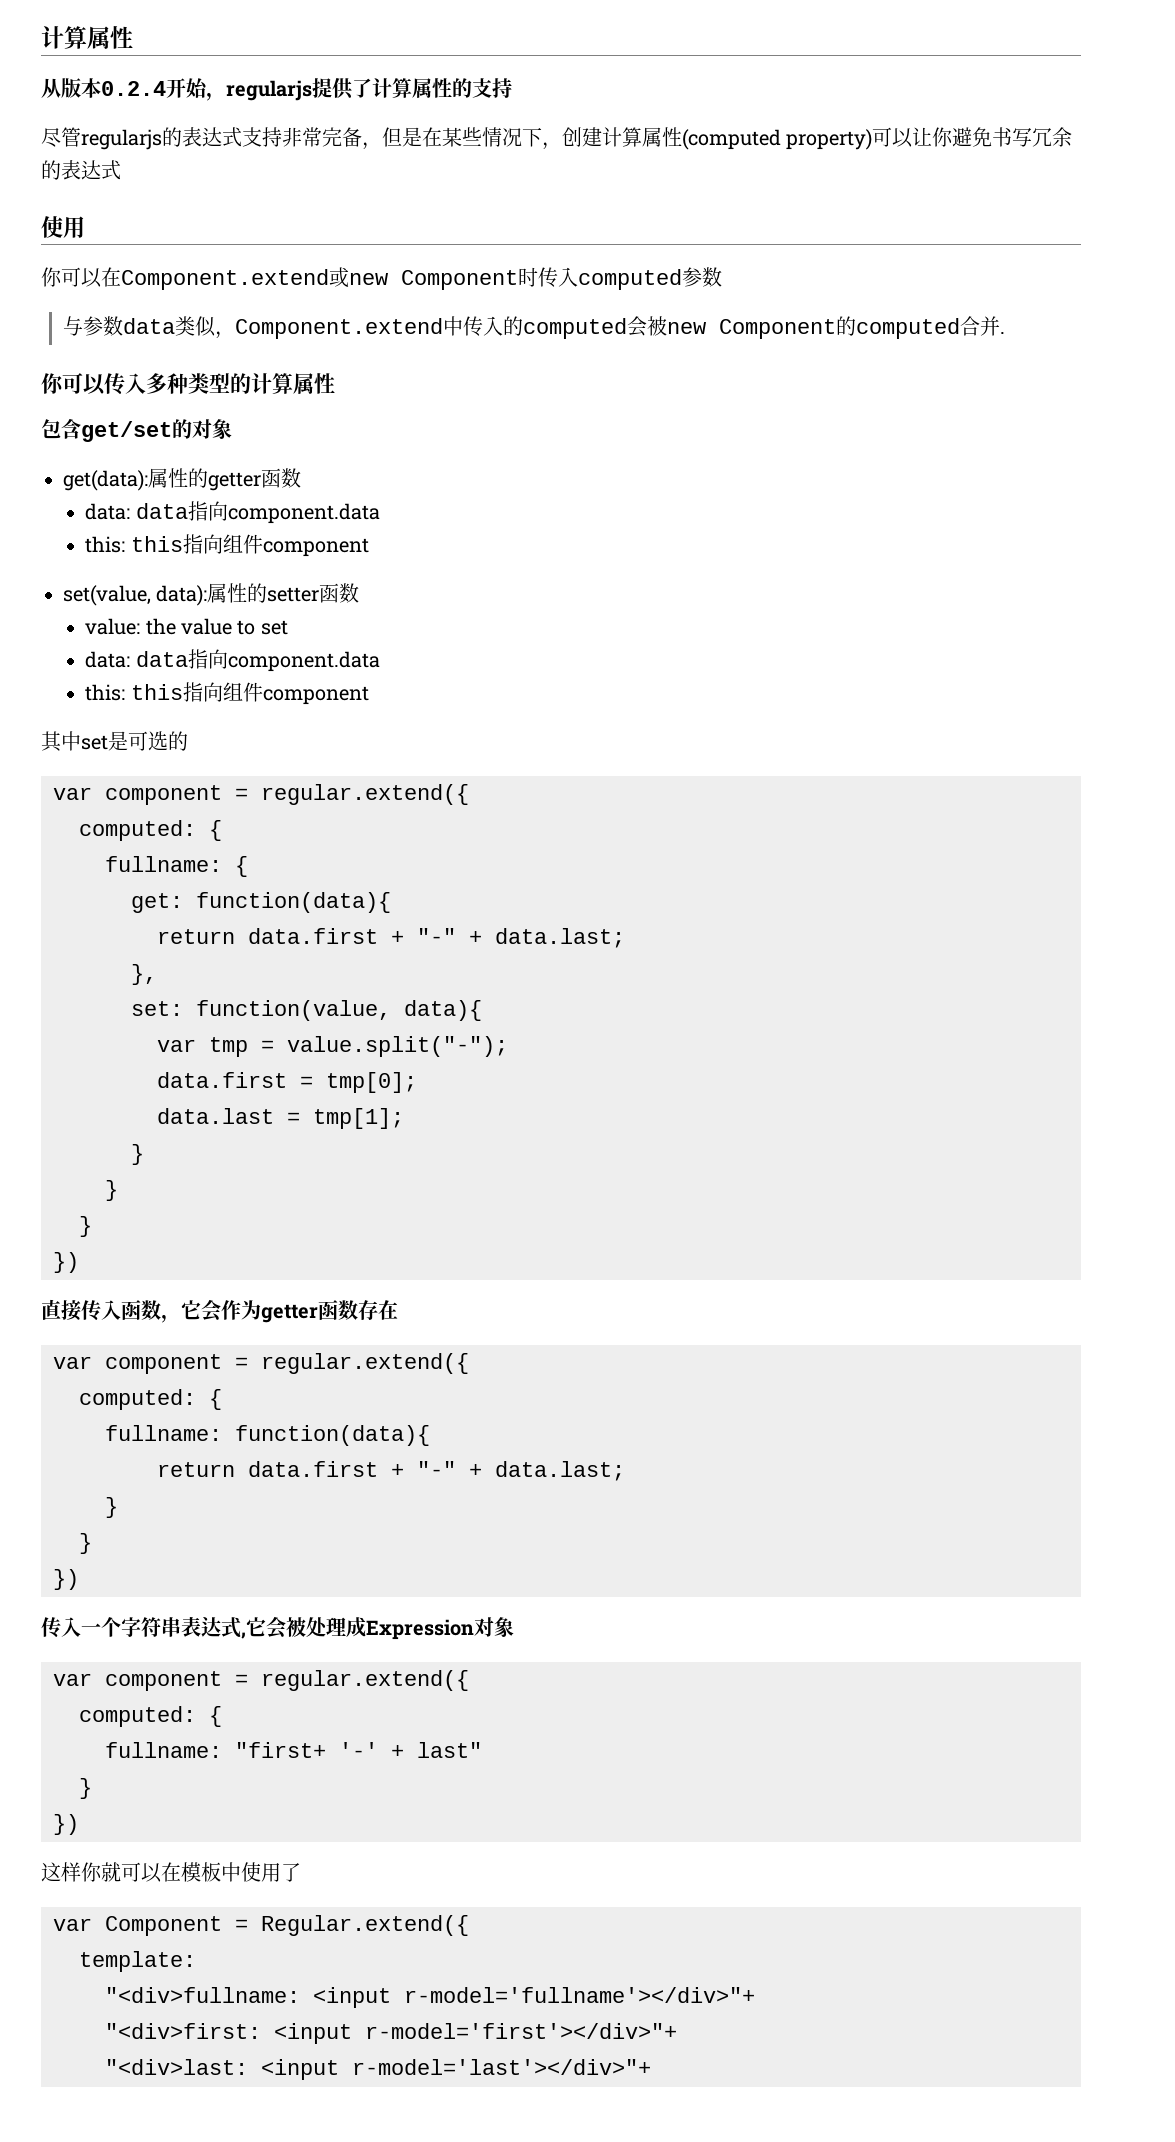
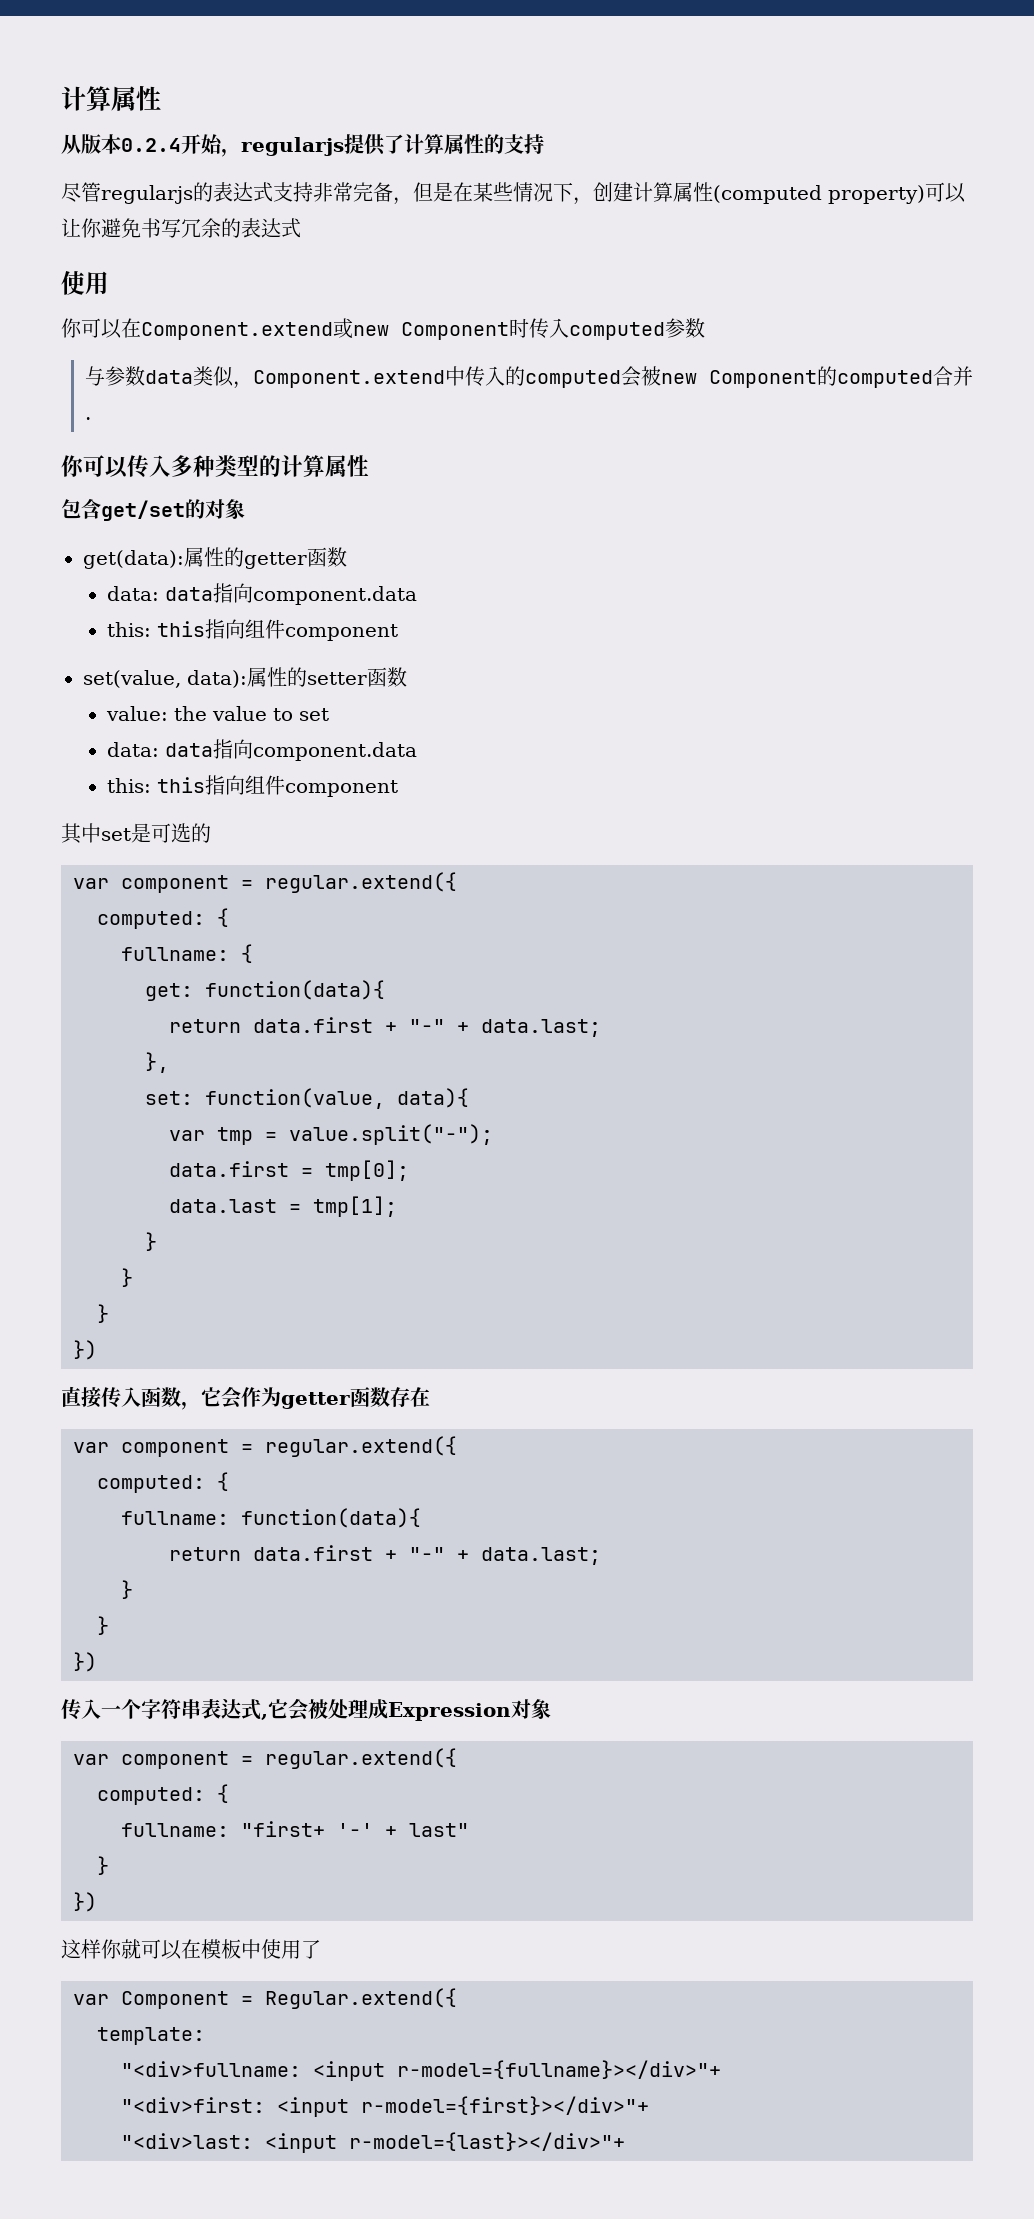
[404,1987,755,2003] r-model='fullname'></div>"+ -> [397,2060,721,2079] r-model={fullname}></div>"+
[365,2023,677,2039] r-model='first'></div>"+ -> [361,2096,649,2115] r-model={first}></div>"+
[352,2059,651,2075] r-model='last'></div>"+ -> [349,2132,625,2151] r-model={last}></div>"+

